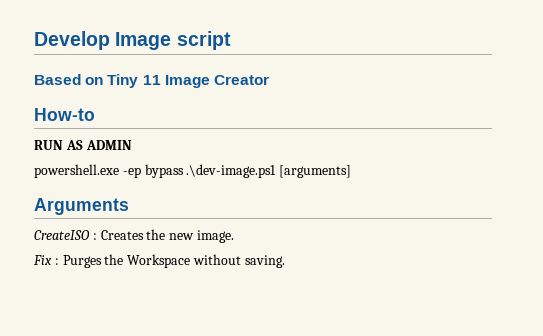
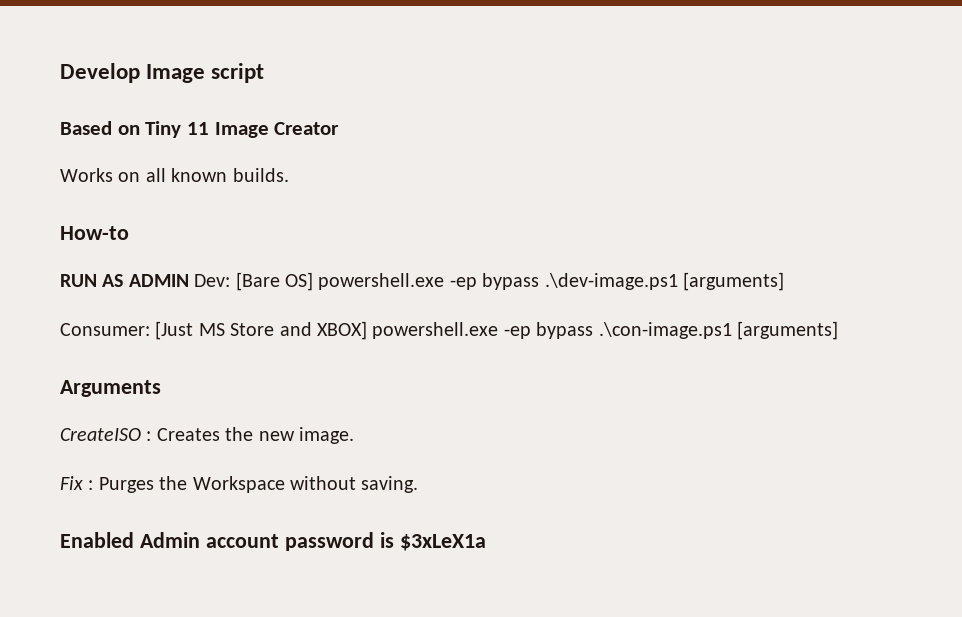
(269, 80) none -> [60,168,289,182] // Works on all known builds.
(132, 145) // -> [194,272,313,291] Dev: [Bare OS]
(352, 171) none -> [60,321,838,340] // Consumer: [Just MS Store and XBOX] powershell.exe -ep bypass .\con-image.ps1 [arguments]
(285, 261) none -> [60,532,486,551] // Enabled Admin account password is $3xLeX1a

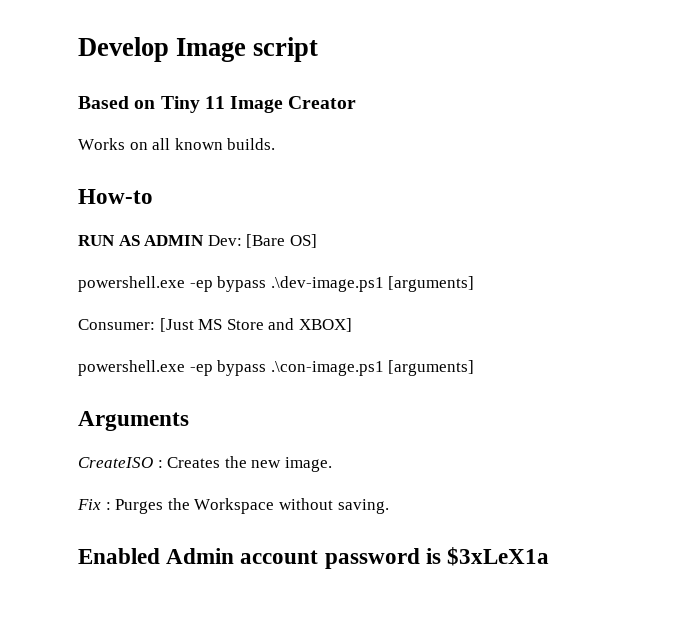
(313, 281) none -> (317, 241) //
(367, 330) none -> (352, 325) //

